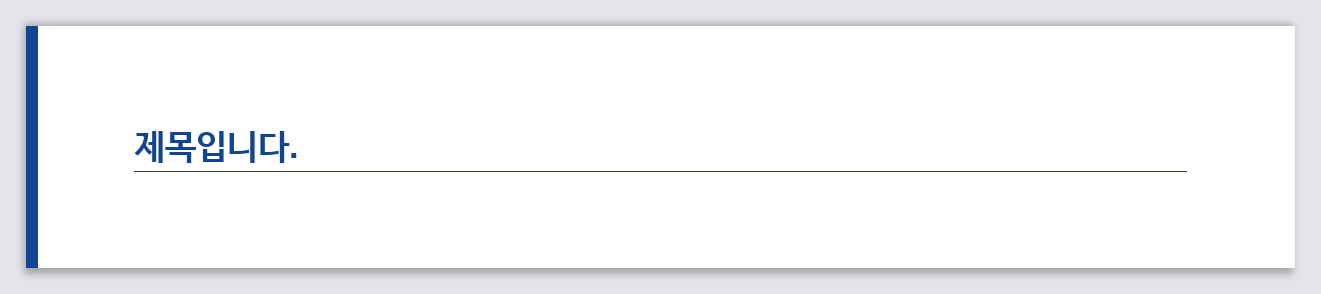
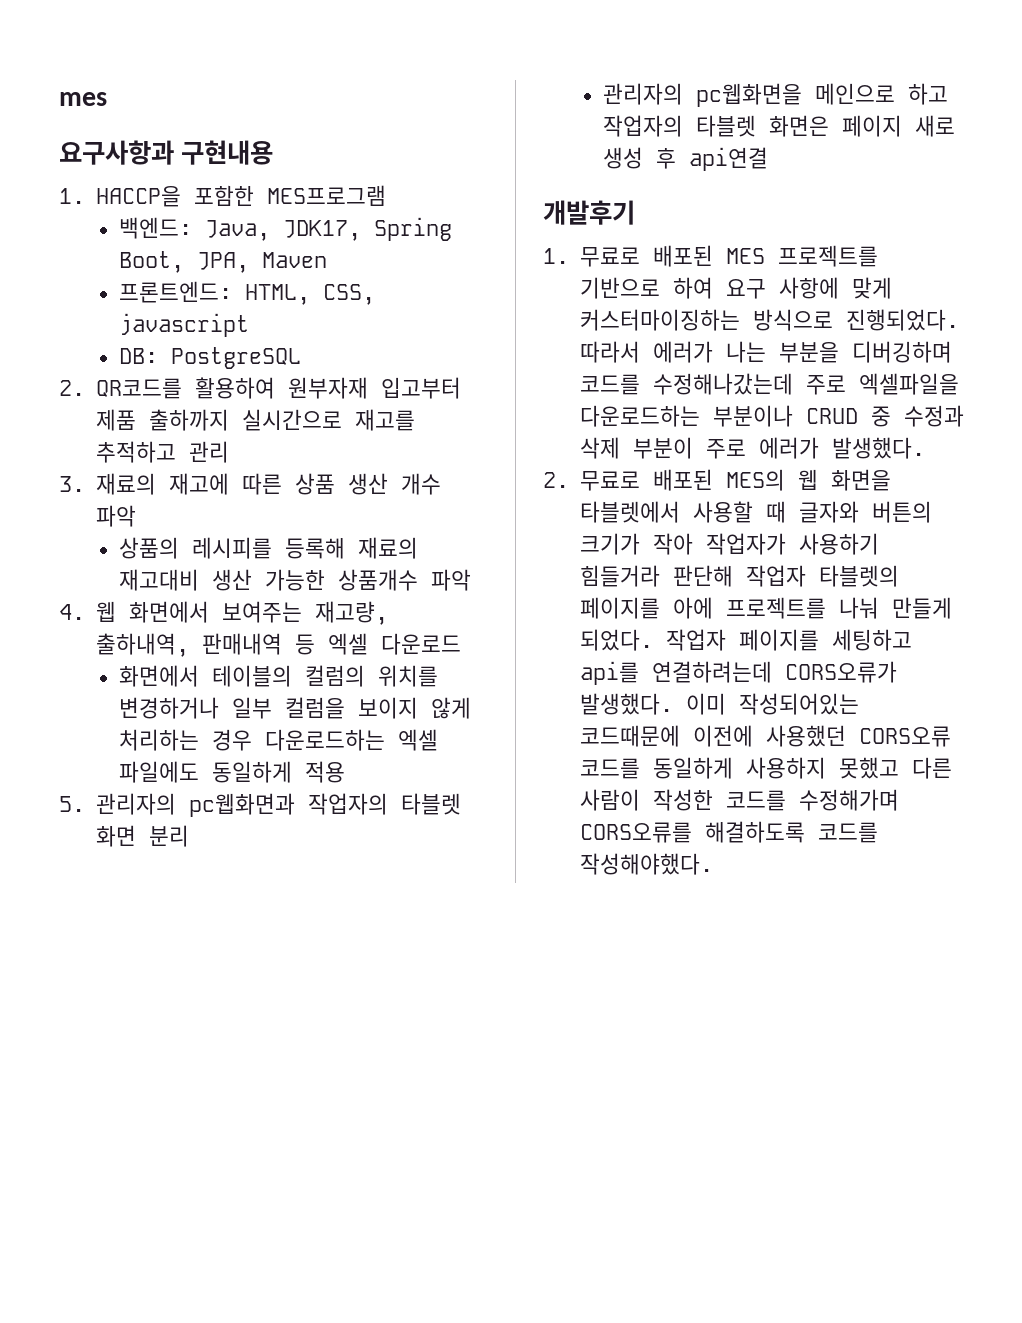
[134,131,299,163] 제목입니다. -> [59,92,107,106] [59,140,273,165] [59,185,386,207] [119,217,453,241] [119,251,328,273] [119,281,376,305] [119,313,250,337] [119,347,302,369] [59,377,461,399] [95,409,415,431] [95,441,229,463] [59,473,441,495] [95,505,136,527] [119,537,419,559] [119,569,472,591] [59,601,388,625] [95,633,461,657] [119,665,439,687] [119,697,472,719] [119,729,439,751] [119,761,346,783] [59,793,461,817] [95,825,189,847] [603,83,949,107] [603,115,956,137] [603,147,769,171] [543,200,635,225] [543,245,878,267] [579,277,892,299] [579,309,959,331] [579,341,952,363] [579,373,959,395] [579,405,964,427] [579,437,925,459] [543,469,891,491] [579,501,932,523] [579,533,879,555] [579,565,899,587] [579,597,952,619] [579,629,912,651] [579,661,897,685] [579,693,859,715] [579,725,951,747] [579,757,952,779] [579,789,899,811] [579,821,878,843] [579,853,713,875] mes // 요구사항과 구현내용 // 1. HACCP을 포함한 MES프로그램 // 백엔드: Java, JDK17, Spring Boot, JPA, Maven // 프론트엔드: HTML, CSS, javascript // DB: PostgreSQL // 2. QR코드를 활용하여 원부자재 입고부터 제품 출하까지 실시간으로 재고를 추적하고 관리 // 3. 재료의 재고에 따른 상품 생산 개수 파악 // 상품의 레시피를 등록해 재료의 재고대비 생산 가능한 상품개수 파악 // 4. 웹 화면에서 보여주는 재고량, 출하내역, 판매내역 등 엑셀 다운로드 // 화면에서 테이블의 컬럼의 위치를 변경하거나 일부 컬럼을 보이지 않게 처리하는 경우 다운로드하는 엑셀 파일에도 동일하게 적용 // 5. 관리자의 pc웹화면과 작업자의 타블렛 화면 분리 // 관리자의 pc웹화면을 메인으로 하고 작업자의 타블렛 화면은 페이지 새로 생성 후 api연결 // 개발후기 // 1. 무료로 배포된 MES 프로젝트를 기반으로 하여 요구 사항에 맞게 커스터마이징하는 방식으로 진행되었다. 따라서 에러가 나는 부분을 디버깅하며 코드를 수정해나갔는데 주로 엑셀파일을 다운로드하는 부분이나 CRUD 중 수정과 삭제 부분이 주로 에러가 발생했다. // 2. 무료로 배포된 MES의 웹 화면을 타블렛에서 사용할 때 글자와 버튼의 크기가 작아 작업자가 사용하기 힘들거라 판단해 작업자 타블렛의 페이지를 아에 프로젝트를 나눠 만들게 되었다. 작업자 페이지를 세팅하고 api를 연결하려는데 CORS오류가 발생했다. 이미 작성되어있는 코드때문에 이전에 사용했던 CORS오류 코드를 동일하게 사용하지 못했고 다른 사람이 작성한 코드를 수정해가며 CORS오류를 해결하도록 코드를 작성해야했다.

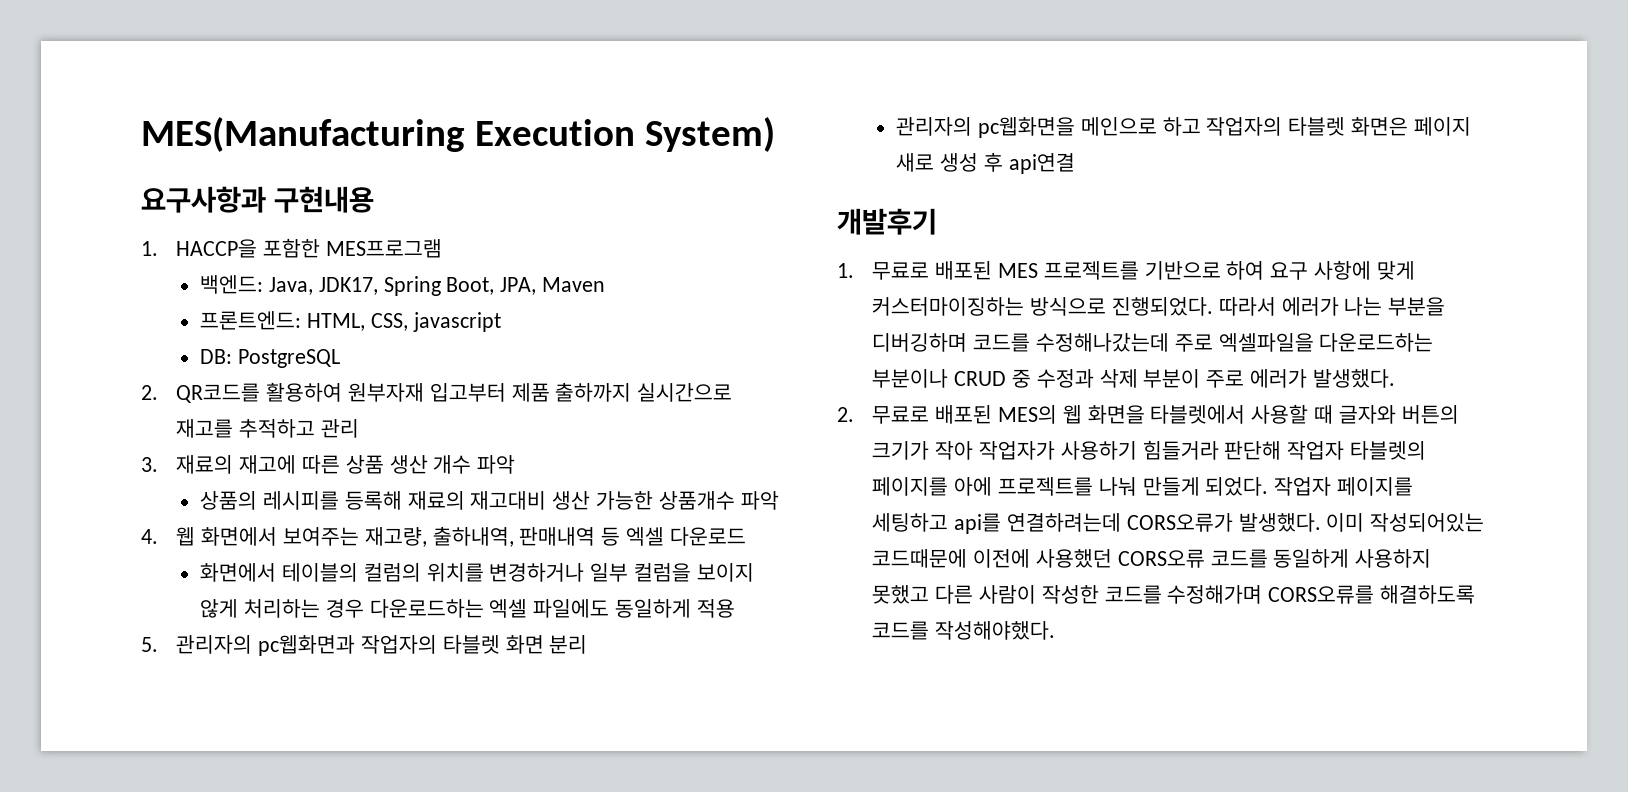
[59,92,107,106] mes -> [141,117,776,152] MES(Manufacturing Execution System)

